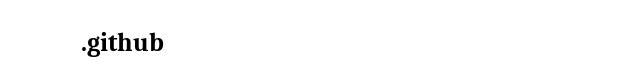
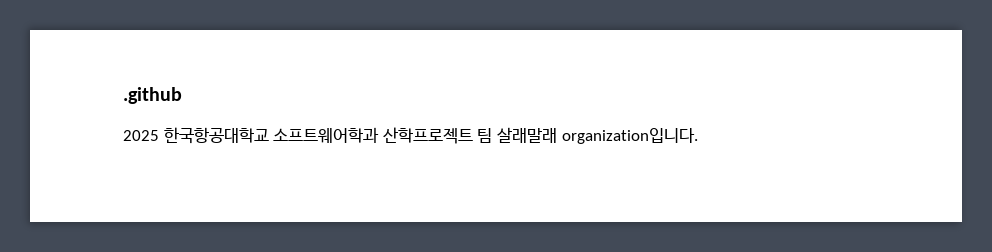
(164, 44) none -> [123,127,698,144] // 2025 한국항공대학교 소프트웨어학과 산학프로젝트 팀 살래말래 organization입니다.

